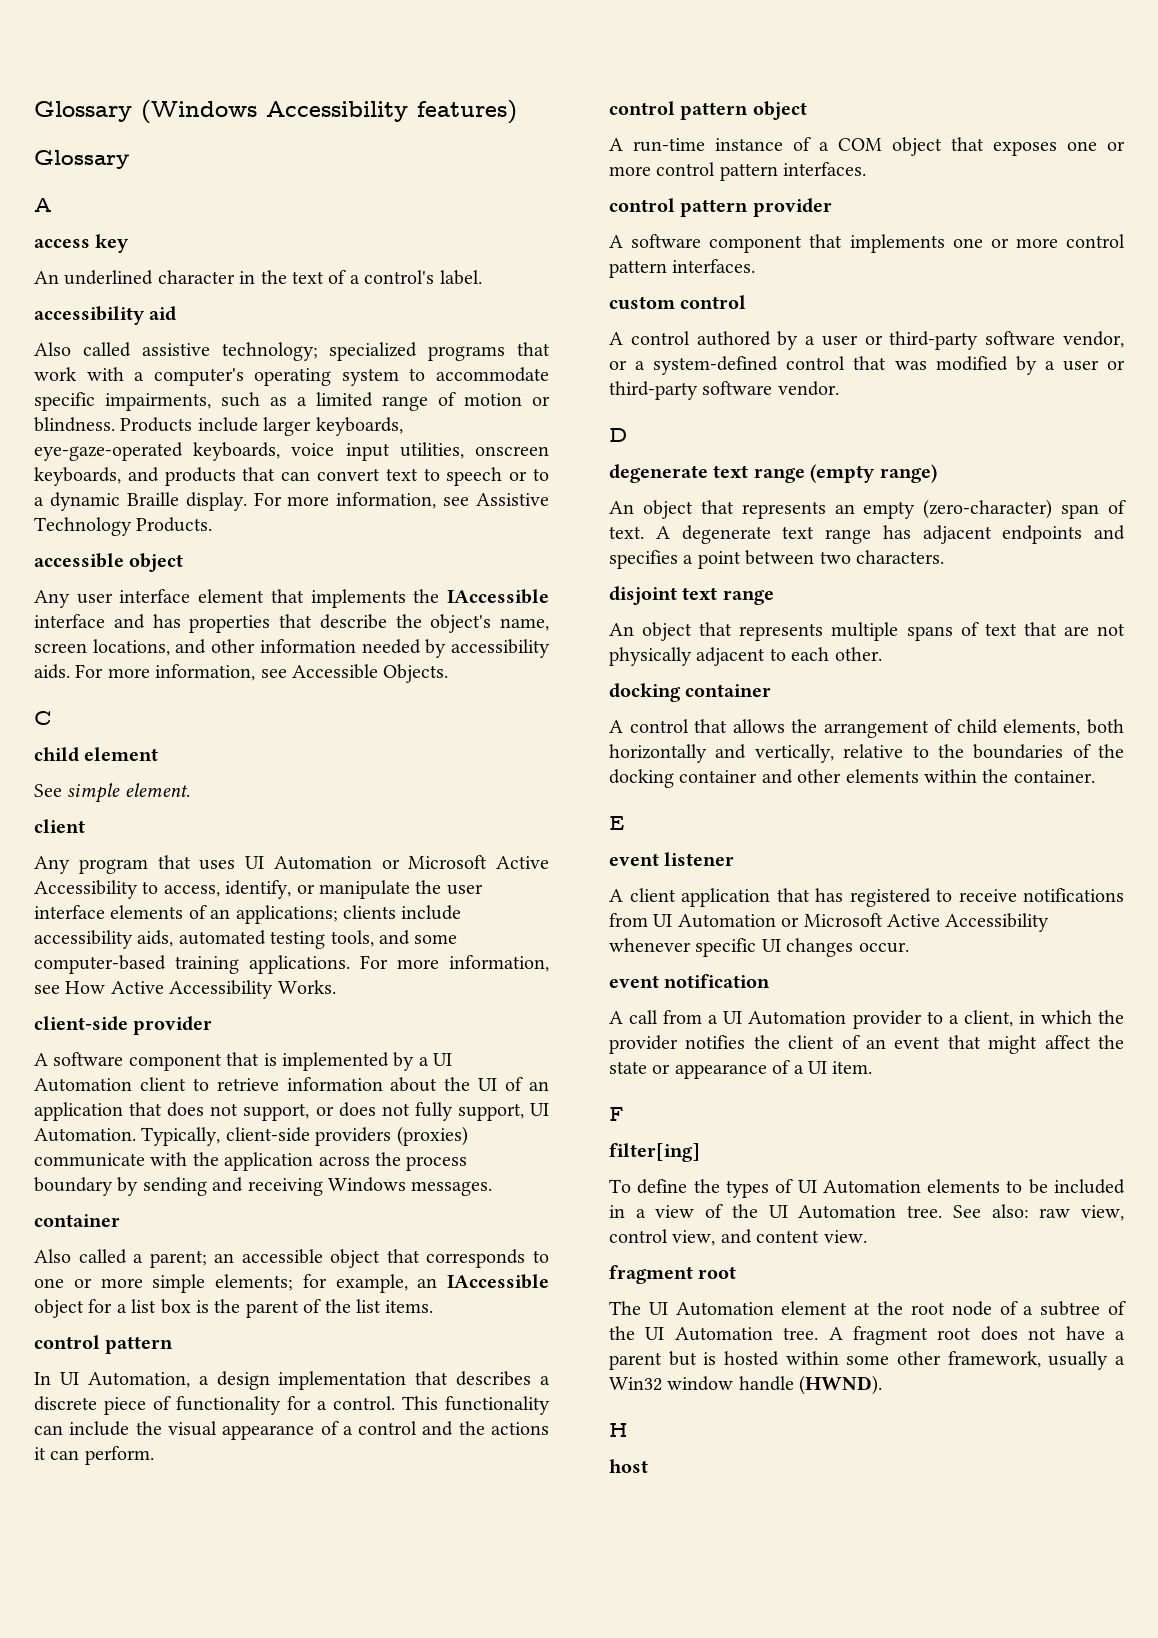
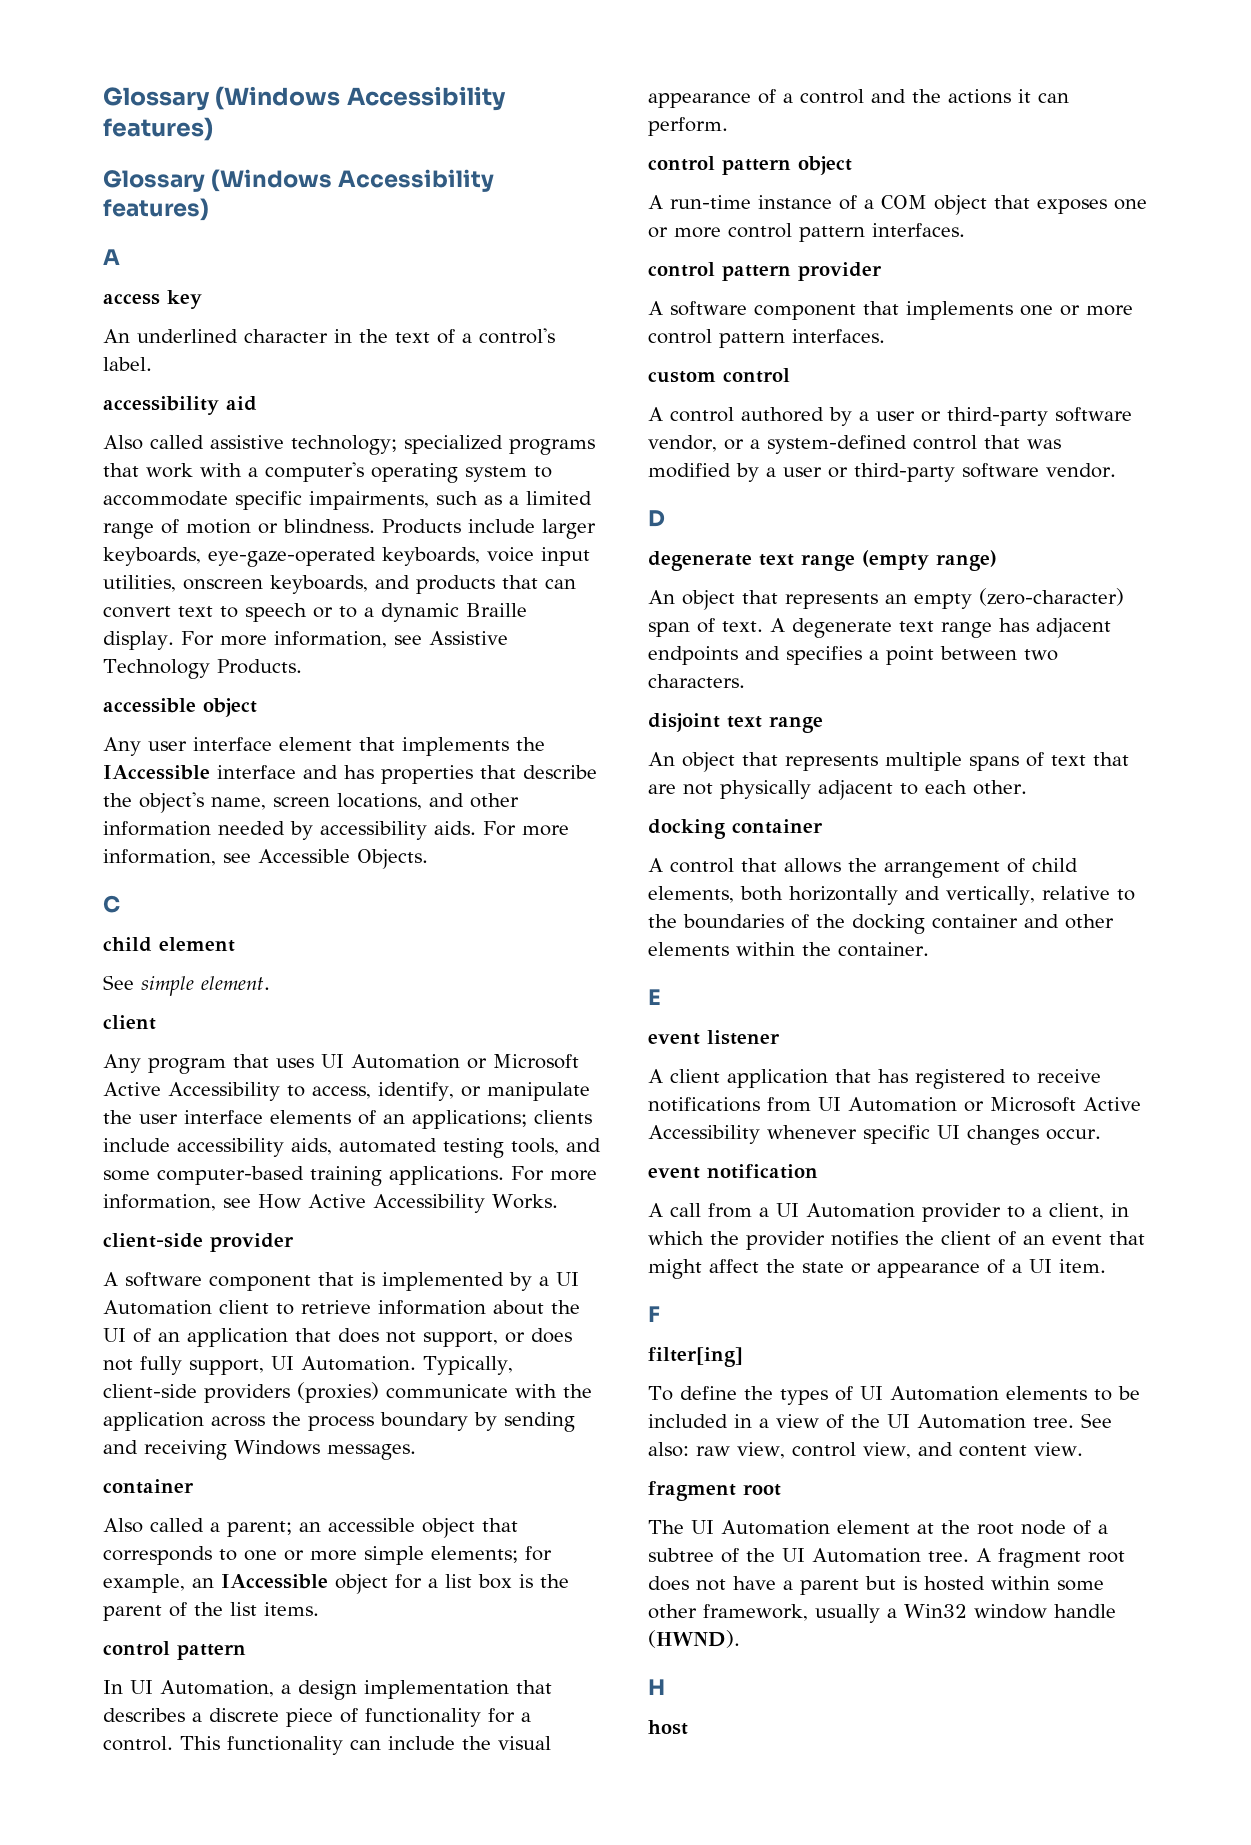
(129, 159) none -> [211,169,495,192] [103,198,209,221] (Windows Accessibility features)

